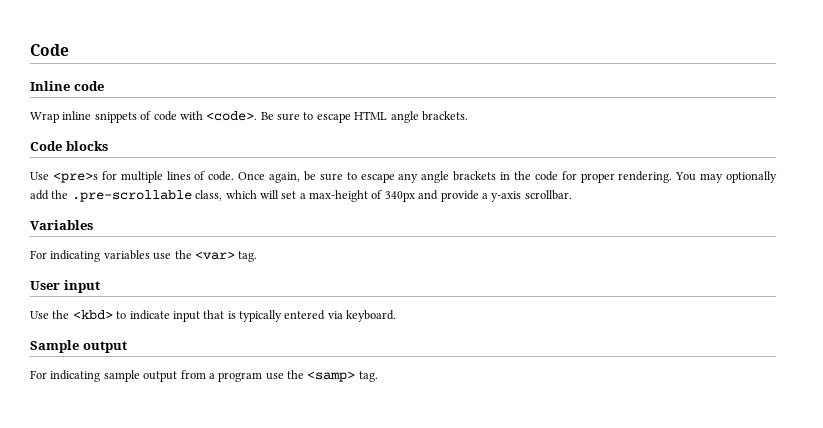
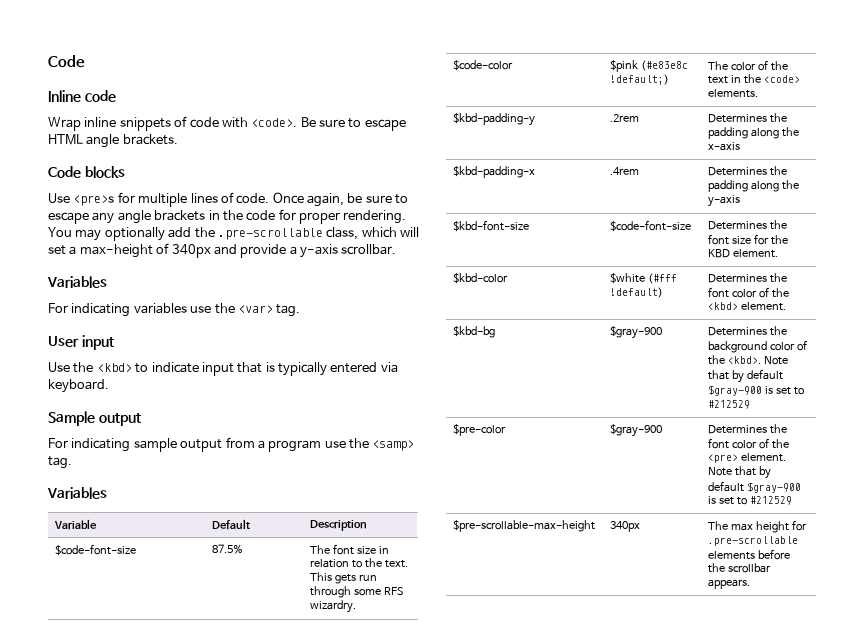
(378, 376) none -> [47,487,107,499] [54,519,98,530] [212,519,251,530] [310,520,368,531] [55,544,137,556] [212,544,244,554] [310,544,390,555] [310,558,409,568] [310,572,378,584] [310,586,405,598] [310,600,357,613] [453,60,514,71] [610,60,689,72] [610,74,670,85] [708,60,789,71] [708,74,801,84] [708,89,759,98] [453,113,536,126] [610,114,640,122] [708,113,788,123] [708,127,800,139] [708,142,741,151] [453,166,536,178] [610,167,640,175] [708,166,788,176] [708,180,800,192] [708,195,741,207] [453,220,530,232] [610,220,692,232] [708,220,788,230] [708,234,789,245] [708,249,779,258] [453,273,509,284] [610,273,678,284] [610,287,664,298] [708,273,788,283] [708,287,790,298] [708,302,787,311] [453,326,496,338] [610,326,663,339] [708,326,788,336] [708,340,808,353] [708,355,789,365] [708,369,784,383] [708,385,805,396] [708,400,751,409] [453,424,507,436] [610,424,663,437] [708,424,788,434] [708,438,790,449] [708,453,787,463] [708,466,772,479] [708,481,802,493] [708,496,793,505] [453,520,596,532] [610,521,641,532] [708,520,808,533] [708,536,799,546] [708,549,791,560] [708,563,772,573] [708,579,751,589] // Variables // Variable | Default | Description // $code-font-size | 87.5% | The font size in relation to the text. This gets run through some RFS wizardry. // $code-color | $pink (#e83e8c !default;) | The color of the text in the <code> elements. // $kbd-padding-y | .2rem | Determines the padding along the x-axis // $kbd-padding-x | .4rem | Determines the padding along the y-axis // $kbd-font-size | $code-font-size | Determines the font size for the KBD element. // $kbd-color | $white (#fff !default) | Determines the font color of the <kbd> element. // $kbd-bg | $gray-900 | Determines the background color of the <kbd>. Note that by default $gray-900 is set to #212529 // $pre-color | $gray-900 | Determines the font color of the <pre> element. Note that by default $gray-900 is set to #212529 // $pre-scrollable-max-height | 340px | The max height for .pre-scrollable elements before the scrollbar appears.

